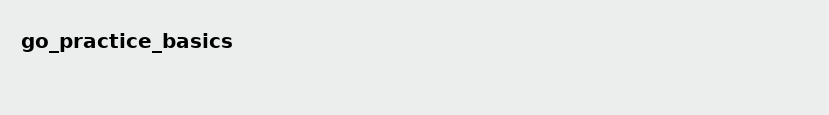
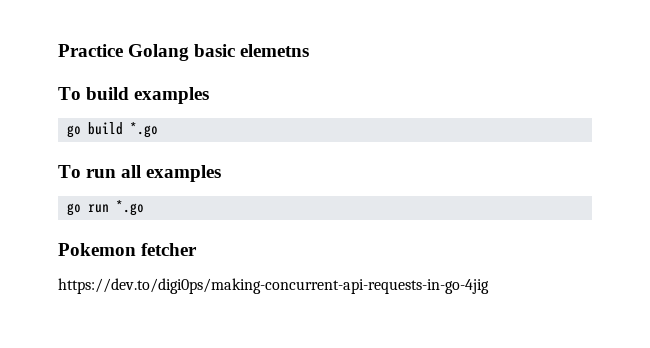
[21,33,233,53] go_practice_basics -> [58,44,310,61] [58,87,210,104] [67,122,159,138] [58,165,222,182] [67,200,145,216] [58,243,198,256] [58,278,489,294] Practice Golang basic elemetns // To build examples // go build *.go // To run all examples // go run *.go // Pokemon fetcher // https://dev.to/digi0ps/making-concurrent-api-requests-in-go-4jig

